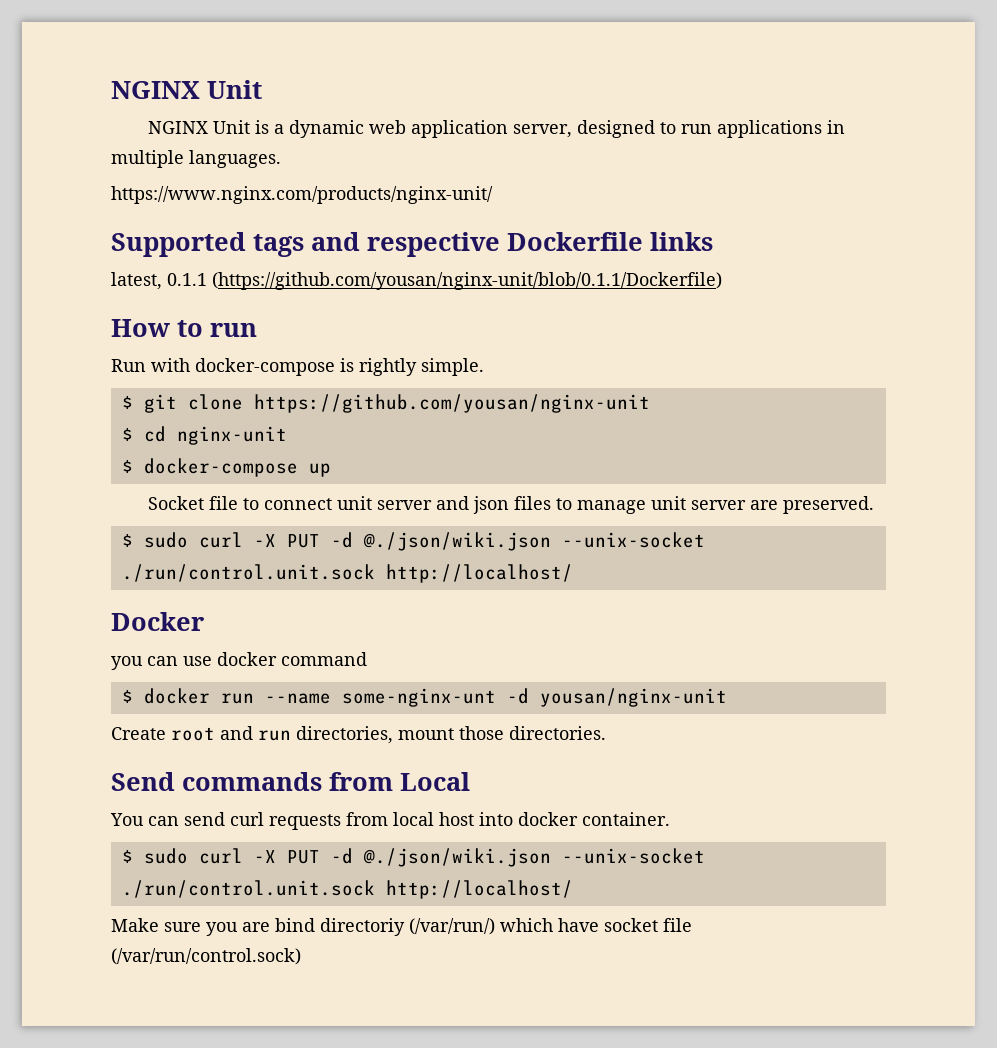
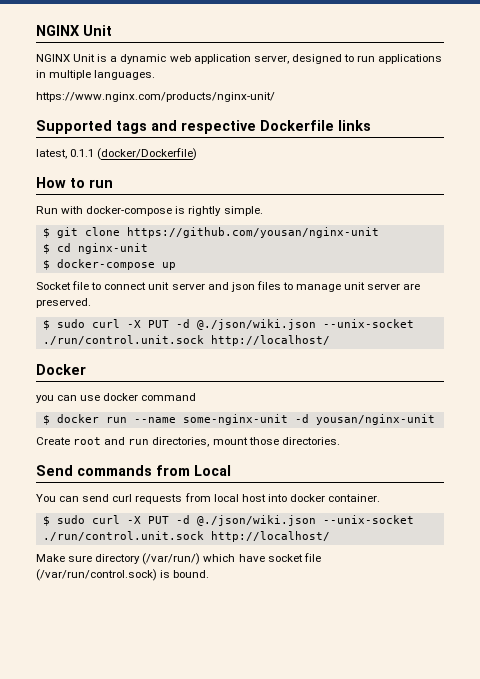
[212,272,722,290] (https://github.com/yousan/nginx-unit/blob/0.1.1/Dockerfile) -> [97,148,198,160] (docker/Dockerfile)
[341,688,496,707] some-nginx-unt -> [182,414,288,425] some-nginx-unit
[206,918,405,936] you are bind directoriy -> [95,554,141,564] directory
(301, 956) none -> [160,570,210,578] is bound.

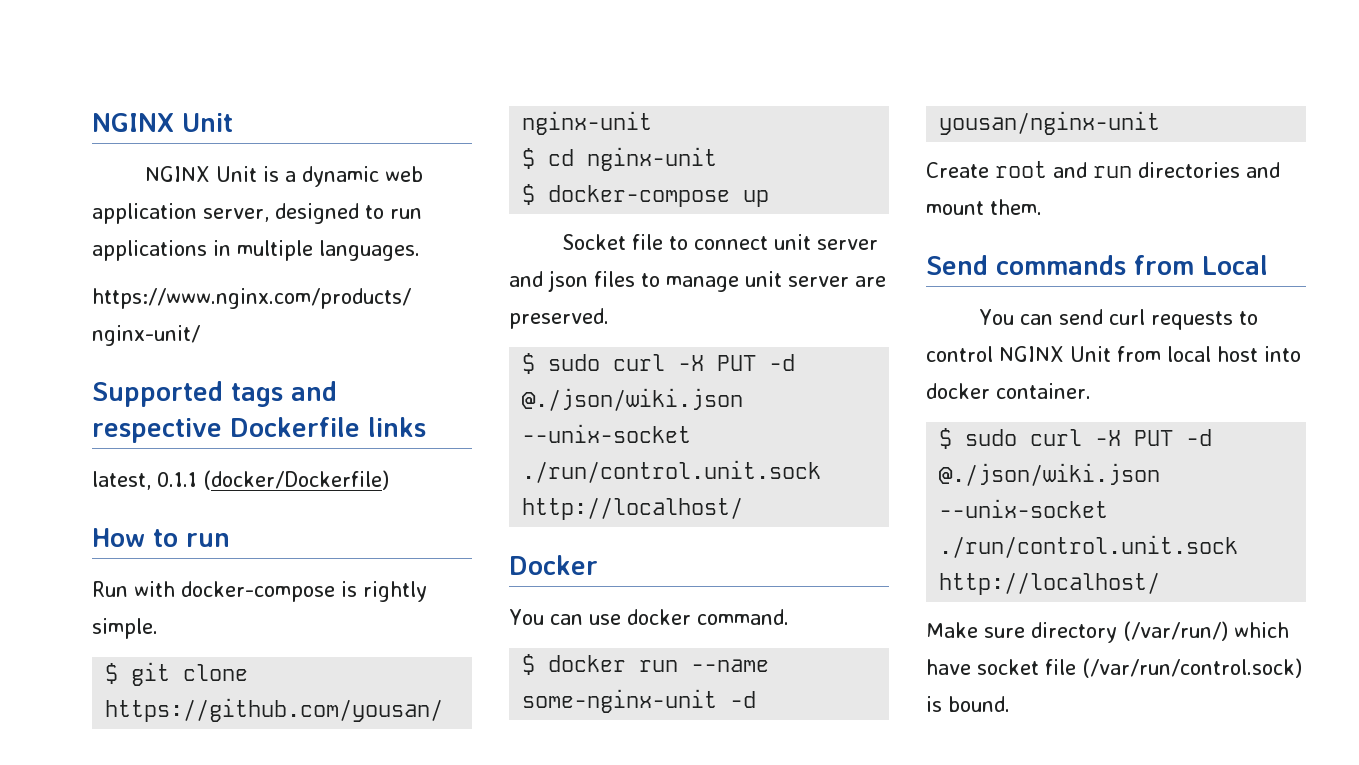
[36,395,54,403] you -> [509,609,544,625] You
[141,393,197,401] command -> [696,609,789,625] command.
[152,437,340,447] directories, mount those directories. -> [1138,162,1280,178] [926,199,1042,215] directories and mount them.
(183, 499) none -> [1238,311,1258,325] [926,346,1111,362] to control NGINX Unit

